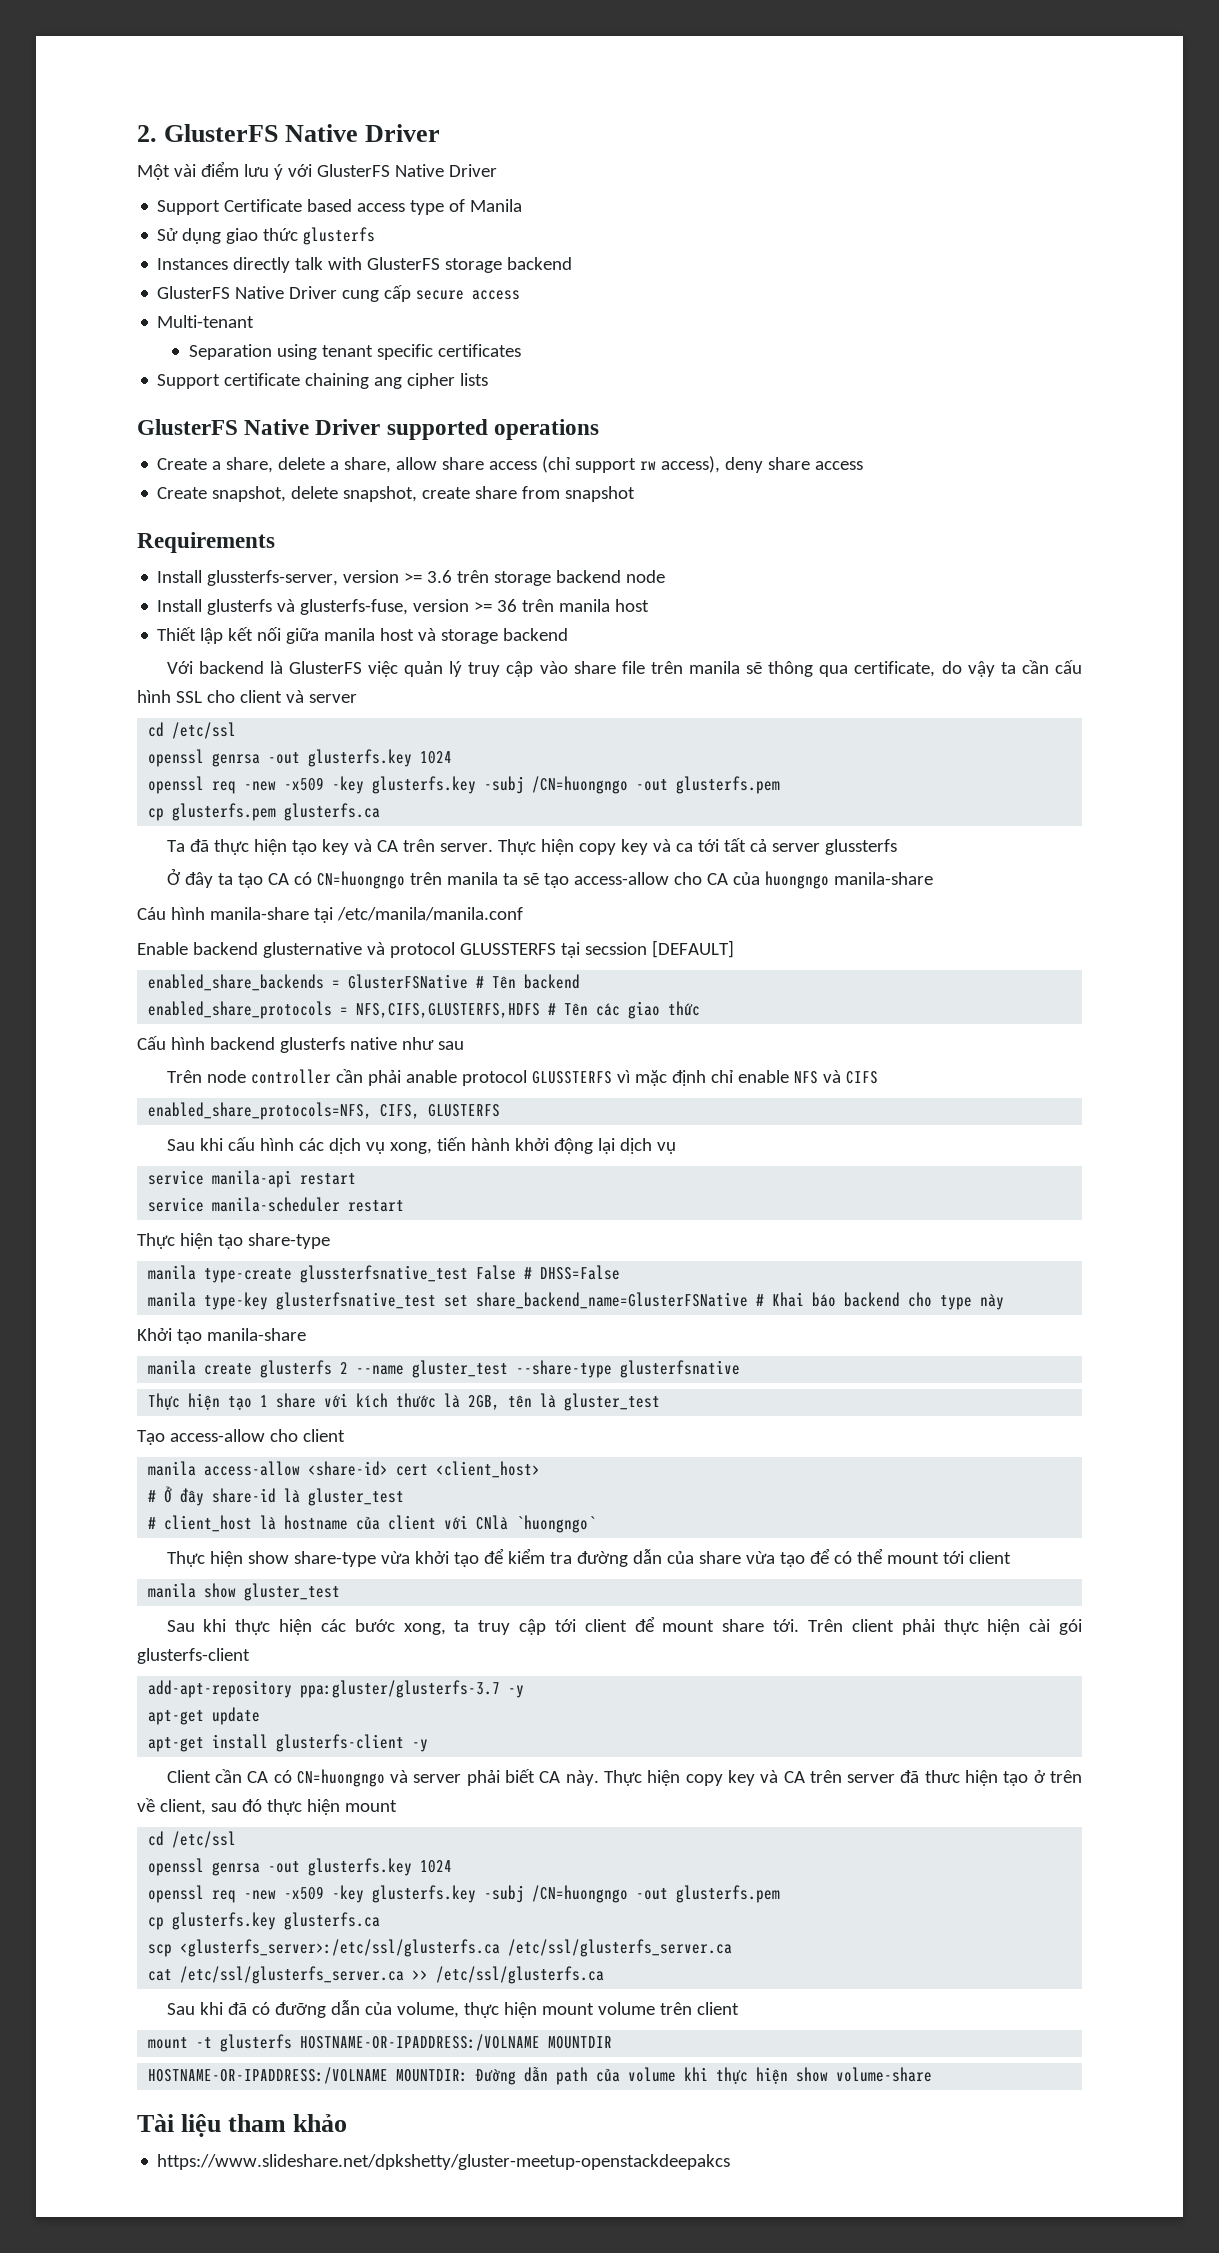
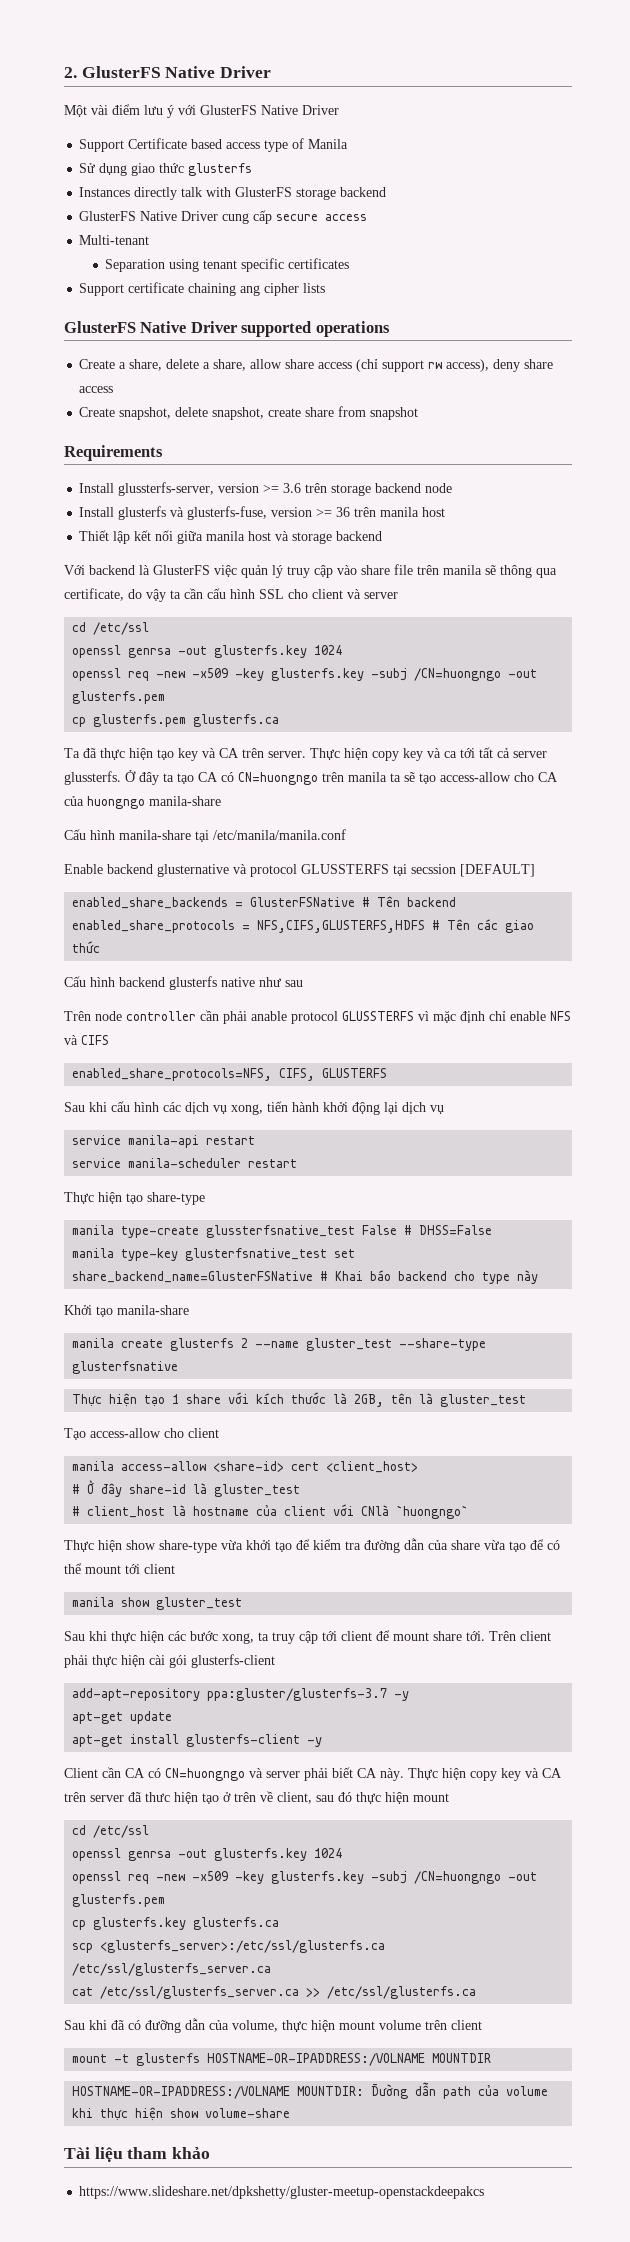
[824,839,897,855] glussterfs // -> [64,771,121,785] glussterfs.
[137,907,166,920] Cáu -> [64,829,86,840] Cấu

